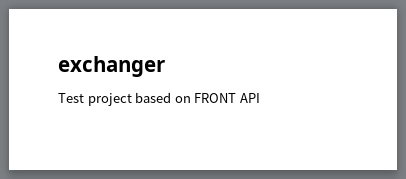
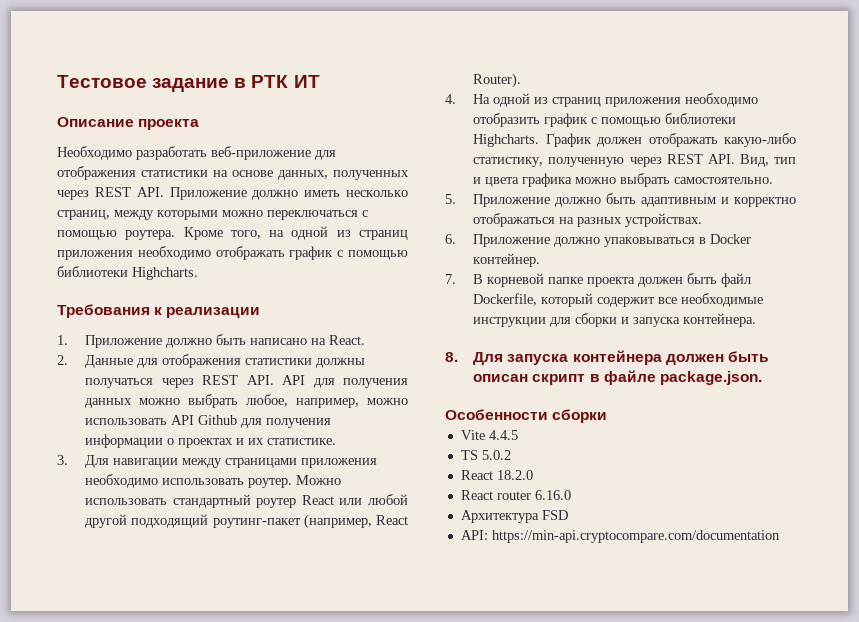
[58,56,165,77] [58,92,260,106] exchanger // Test project based on FRONT API -> [57,75,320,92] [57,117,200,130] [57,146,336,160] [57,166,409,180] [57,187,408,200] [57,210,368,220] [57,226,408,240] [57,246,409,260] [57,266,198,280] [57,304,261,318] [57,334,366,348] [57,354,366,368] [85,375,409,388] [85,394,408,408] [85,415,332,428] [85,434,337,448] [57,455,378,468] [85,474,342,488] [85,494,408,508] [85,514,408,529] [473,73,522,88] [445,93,759,107] [473,113,737,127] [473,133,796,147] [473,154,797,167] [473,173,774,187] [445,193,796,207] [473,213,703,227] [445,234,752,247] [473,253,541,267] [445,273,752,287] [473,293,764,307] [473,313,757,327] [445,350,770,365] [473,370,763,385] [445,409,608,423] [460,430,518,440] [460,450,511,460] [460,470,533,480] [460,490,571,500] [460,510,568,523] [460,530,780,543] Тестовое задание в РТК ИТ // Описание проекта // Необходимо разработать веб-приложение для отображения статистики на основе данных, полученных через REST API. Приложение должно иметь несколько страниц, между которыми можно переключаться с помощью роутера. Кроме того, на одной из страниц приложения необходимо отображать график с помощью библиотеки Highcharts. // Требования к реализации // 1. Приложение должно быть написано на React. // 2. Данные для отображения статистики должны получаться через REST API. API для получения данных можно выбрать любое, например, можно использовать API Github для получения информации о проектах и их статистике. // 3. Для навигации между страницами приложения необходимо использовать роутер. Можно использовать стандартный роутер React или любой другой подходящий роутинг-пакет (например, React Router). // 4. На одной из страниц приложения необходимо отобразить график с помощью библиотеки Highcharts. График должен отображать какую-либо статистику, полученную через REST API. Вид, тип и цвета графика можно выбрать самостоятельно. // 5. Приложение должно быть адаптивным и корректно отображаться на разных устройствах. // 6. Приложение должно упаковываться в Docker контейнер. // 7. В корневой папке проекта должен быть файл Dockerfile, который содержит все необходимые инструкции для сборки и запуска контейнера. // 8. Для запуска контейнера должен быть описан скрипт в файле package.json. // Особенности сборки // Vite 4.4.5 // TS 5.0.2 // React 18.2.0 // React router 6.16.0 // Архитектура FSD // API: https://min-api.cryptocompare.com/documentation

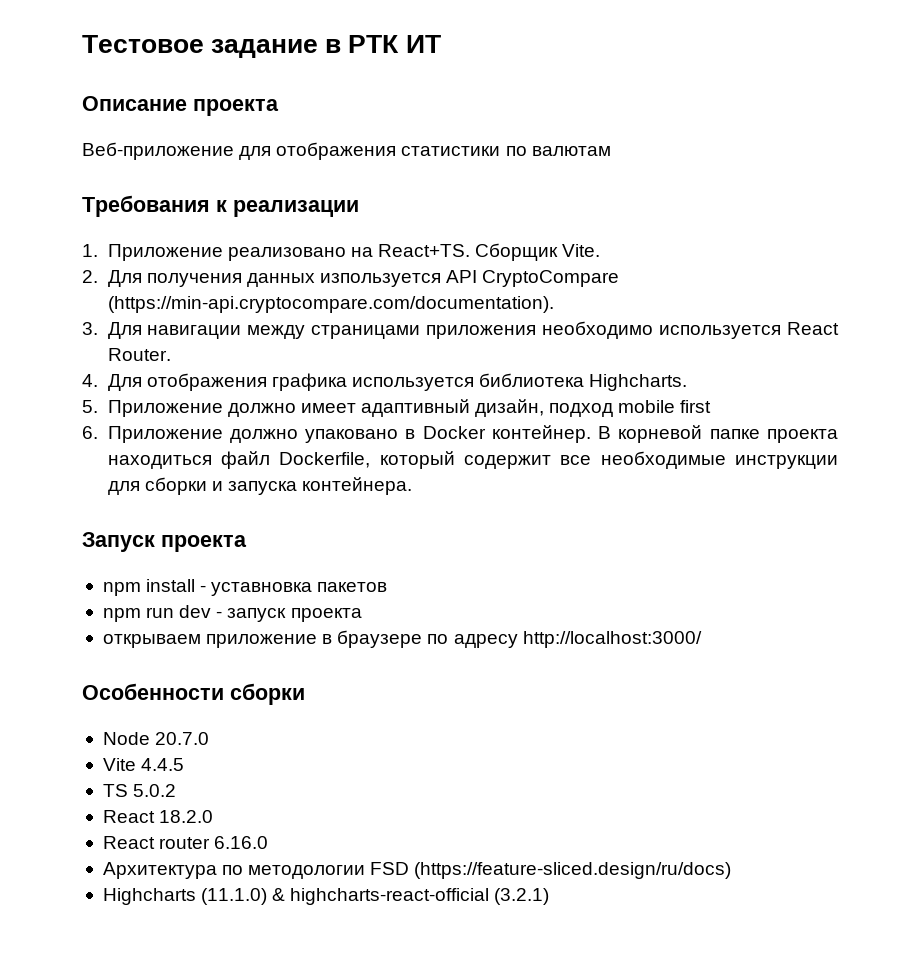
[57,146,336,160] [57,166,409,180] [57,187,408,200] [57,210,368,220] [57,226,408,240] [57,246,409,260] [57,266,198,280] Необходимо разработать веб-приложение для отображения статистики на основе данных, полученных через REST API. Приложение должно иметь несколько страниц, между которыми можно переключаться с помощью роутера. Кроме того, на одной из страниц приложения необходимо отображать график с помощью библиотеки Highcharts. -> [82,142,611,160] Веб-приложение для отображения статистики по валютам
[166,334,366,348] [57,354,366,368] [85,375,409,388] [85,394,408,408] [85,415,332,428] [85,434,337,448] должно быть написано на React. // 2. Данные для отображения статистики должны получаться через REST API. API для получения данных можно выбрать любое, например, можно использовать API Github для получения информации о проектах и их статистике. -> [227,243,601,261] [82,270,620,287] [107,296,554,313] реализовано на React+TS. Сборщик Vite. // 2. Для получения данных изпользуется API CryptoCompare (https://min-api.cryptocompare.com/documentation).
[162,475,342,488] [85,494,408,508] [85,514,408,529] [473,73,522,88] [445,93,759,107] [473,113,737,127] [473,133,796,147] [473,154,797,167] [473,173,774,187] [445,193,796,207] [473,213,703,227] использовать роутер. Можно использовать стандартный роутер React или любой другой подходящий роутинг-пакет (например, React Router). // 4. На одной из страниц приложения необходимо отобразить график с помощью библиотеки Highcharts. График должен отображать какую-либо статистику, полученную через REST API. Вид, тип и цвета графика можно выбрать самостоятельно. // 5. Приложение должно быть адаптивным и корректно отображаться на разных устройствах. -> [659,322,840,339] [107,348,171,361] [82,373,688,391] [82,399,712,417] используется React Router. // 4. Для отображения графика используется библиотека Highcharts. // 5. Приложение должно имеет адаптивный дизайн, подход mobile first
[604,237,696,247] упаковываться -> [305,429,399,443] упаковано
[445,274,456,284] // 7. -> (591, 434) none
[638,273,718,287] должен быть -> [107,455,212,469] находиться
[445,350,770,365] [473,370,763,385] 8. Для запуска контейнера должен быть описан скрипт в файле package.json. -> [82,532,247,552] [102,579,388,596] [102,605,362,622] [102,630,702,648] Запуск проекта // npm install - уставновка пакетов // npm run dev - запуск проекта // открываем приложение в браузере по адресу http://localhost:3000/
(608, 416) none -> [102,732,210,745] // Node 20.7.0
(539, 516) none -> [222,865,366,879] по методологии
[460,530,780,543] // API: https://min-api.cryptocompare.com/documentation -> [414,862,732,879] [102,888,550,905] (https://feature-sliced.design/ru/docs) // Highcharts (11.1.0) & highcharts-react-official (3.2.1)

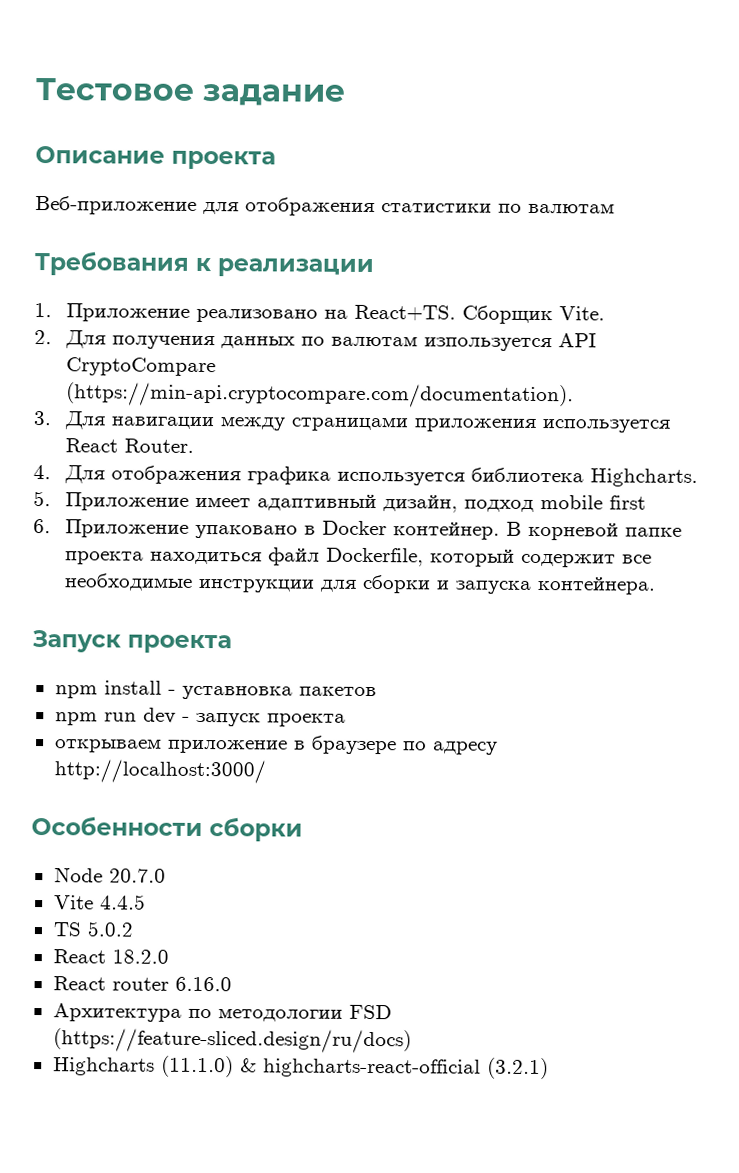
[325,35,441,53] в РТК ИТ -> (345, 95) none
(315, 280) none -> [301,336,419,347] по валютам
[542,321,654,339] необходимо -> (537, 425) none
[227,403,296,417] должно -> (190, 501) none
[229,429,298,443] должно -> (190, 528) none

